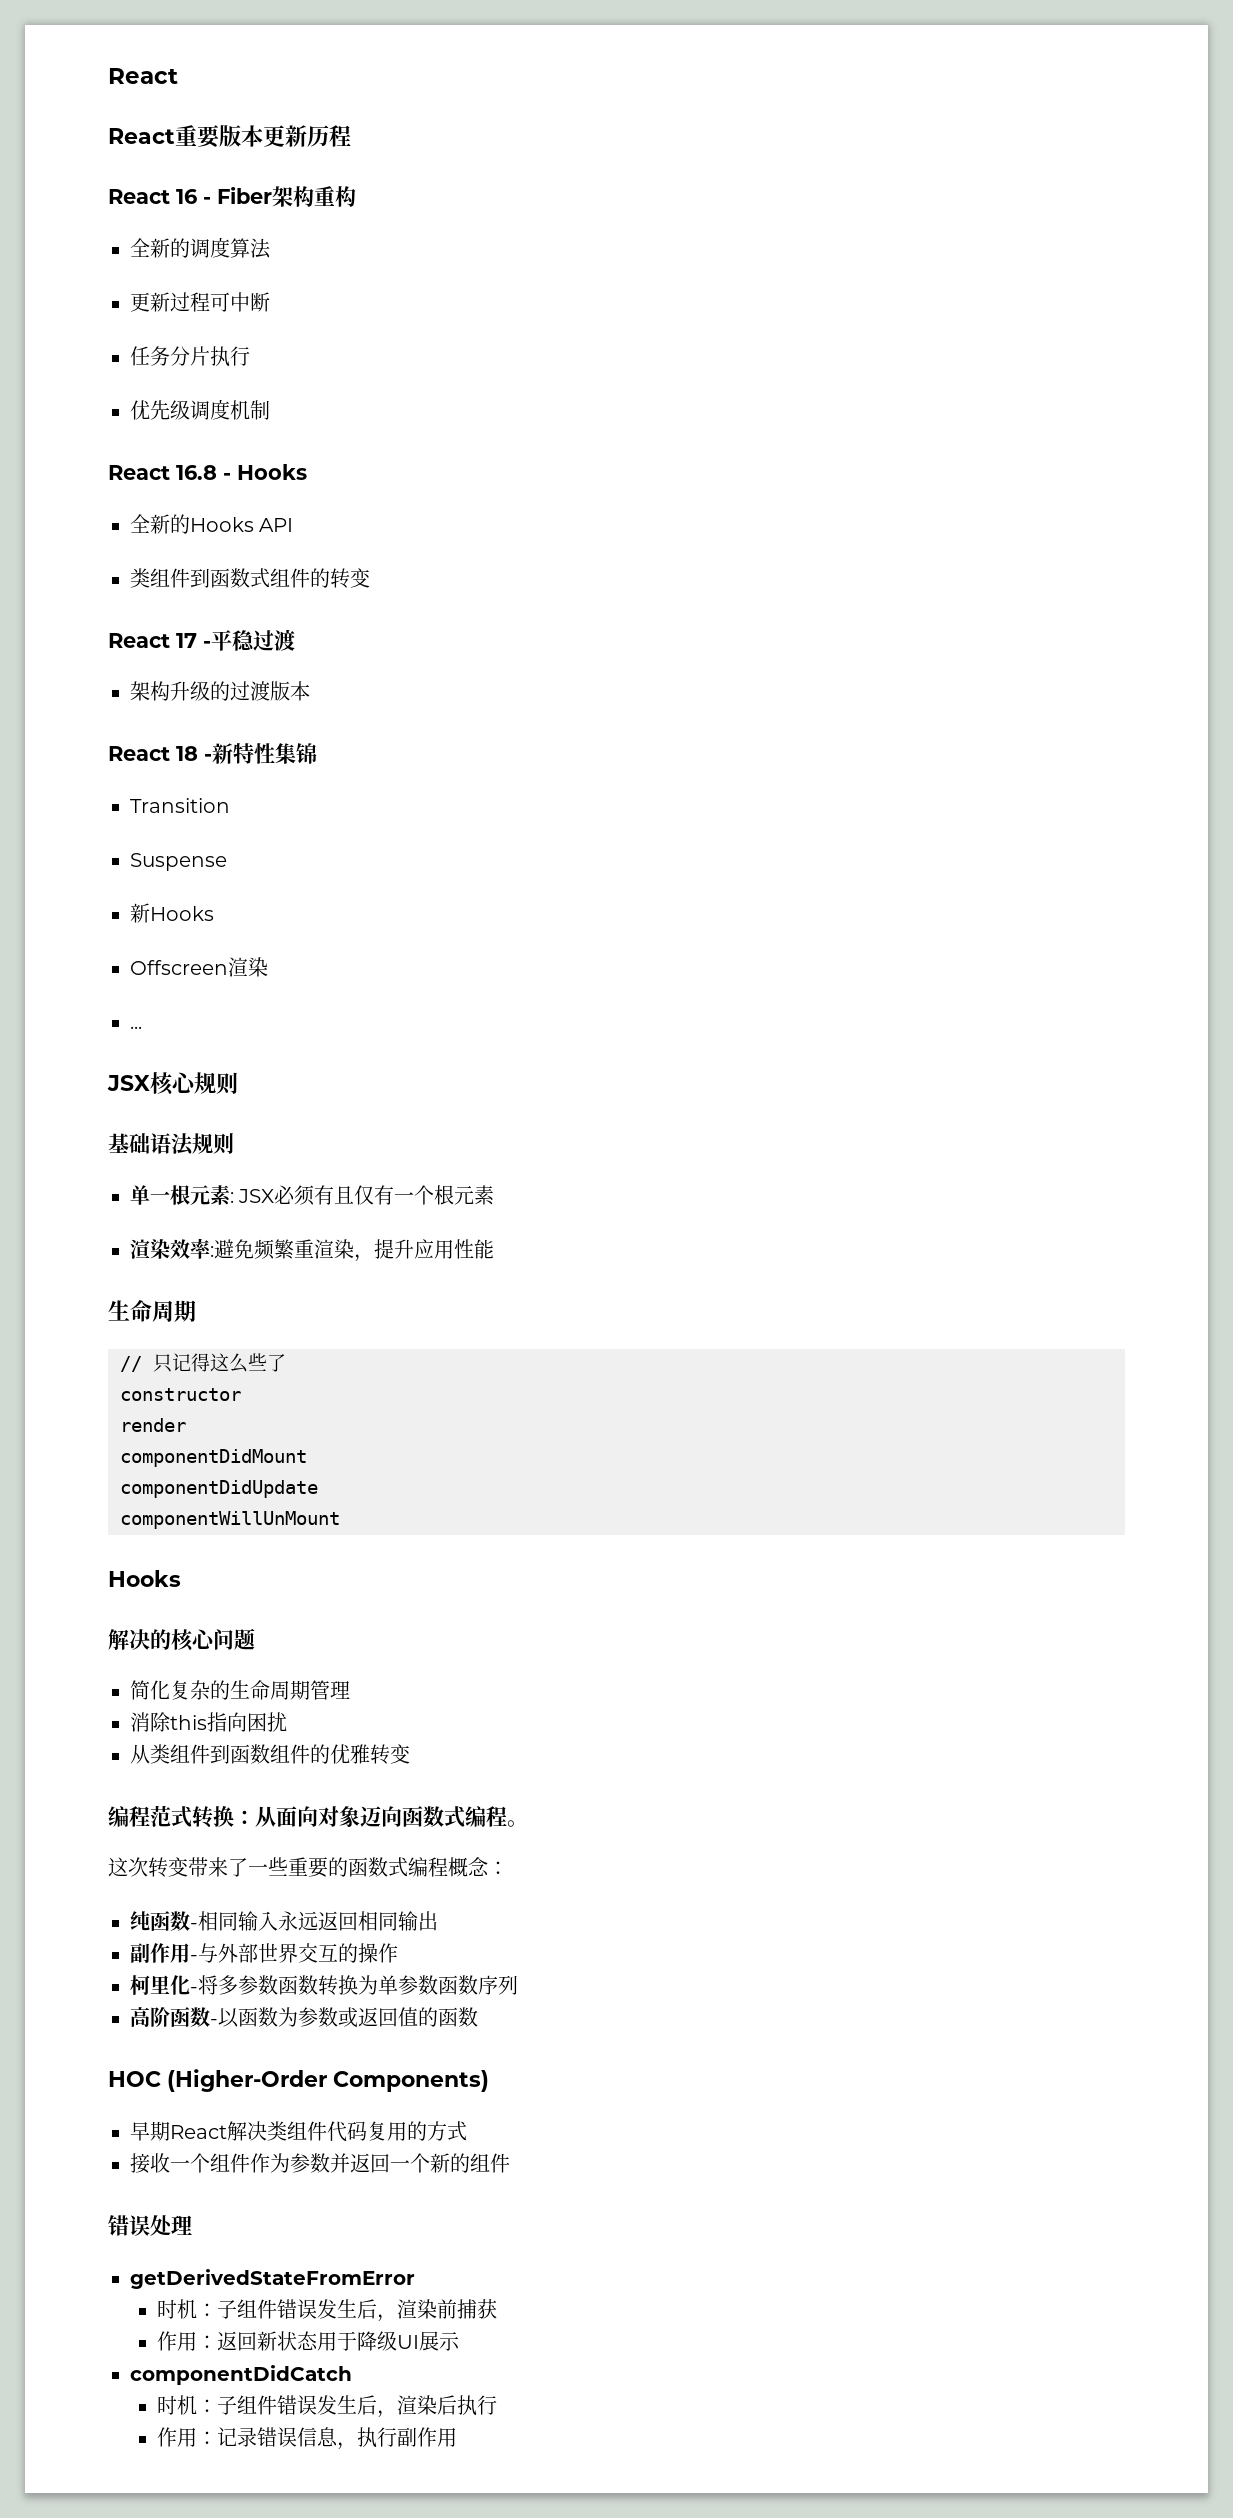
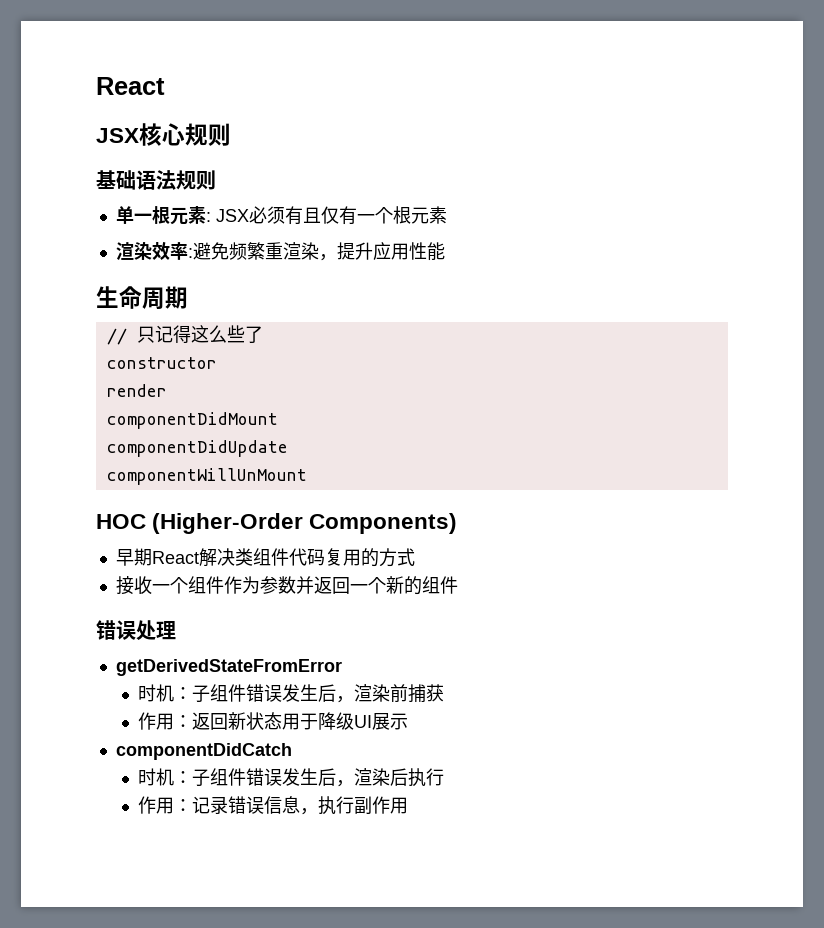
[108,68,178,84] [108,125,351,148] [108,186,356,207] [130,237,271,259] [130,292,270,312] [130,346,250,367] [130,399,270,420] [108,464,307,480] [130,514,294,534] [130,568,370,589] [108,629,295,651] [130,681,310,701] [108,743,317,764] [130,798,230,813] [130,853,227,871] [130,903,214,923] [130,957,268,977] [130,1026,142,1029] React // React重要版本更新历程 // React 16 - Fiber架构重构 // 全新的调度算法 // 更新过程可中断 // 任务分片执行 // 优先级调度机制 // React 16.8 - Hooks // 全新的Hooks API // 类组件到函数式组件的转变 // React 17 -平稳过渡 // 架构升级的过渡版本 // React 18 -新特性集锦 // Transition // Suspense // 新Hooks // Offscreen渲染 // ... -> [96,77,165,95] React
[108,1570,181,1587] [108,1628,255,1652] [130,1680,350,1700] [130,1712,287,1732] [130,1744,410,1765] [108,1805,528,1828] [108,1857,508,1878] [130,1911,438,1931] [130,1943,398,1963] [130,1975,518,1996] [130,2007,478,2028] // Hooks // 解决的核心问题 // 简化复杂的生命周期管理 // 消除this指向困扰 // 从类组件到函数组件的优雅转变 // 编程范式转换：从面向对象迈向函数式编程。 // 这次转变带来了一些重要的函数式编程概念： // 纯函数-相同输入永远返回相同输出 // 副作用-与外部世界交互的操作 // 柯里化-将多参数函数转换为单参数函数序列 // 高阶函数-以函数为参数或返回值的函数 -> (307, 476) none

